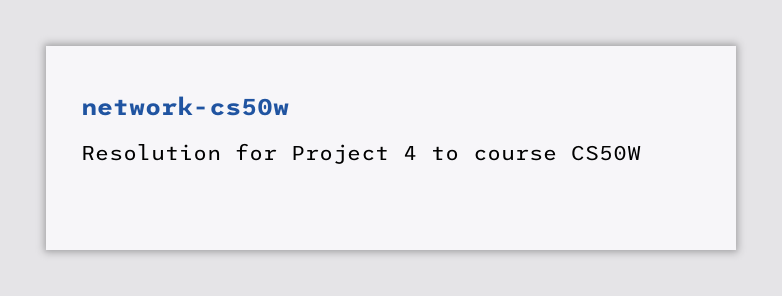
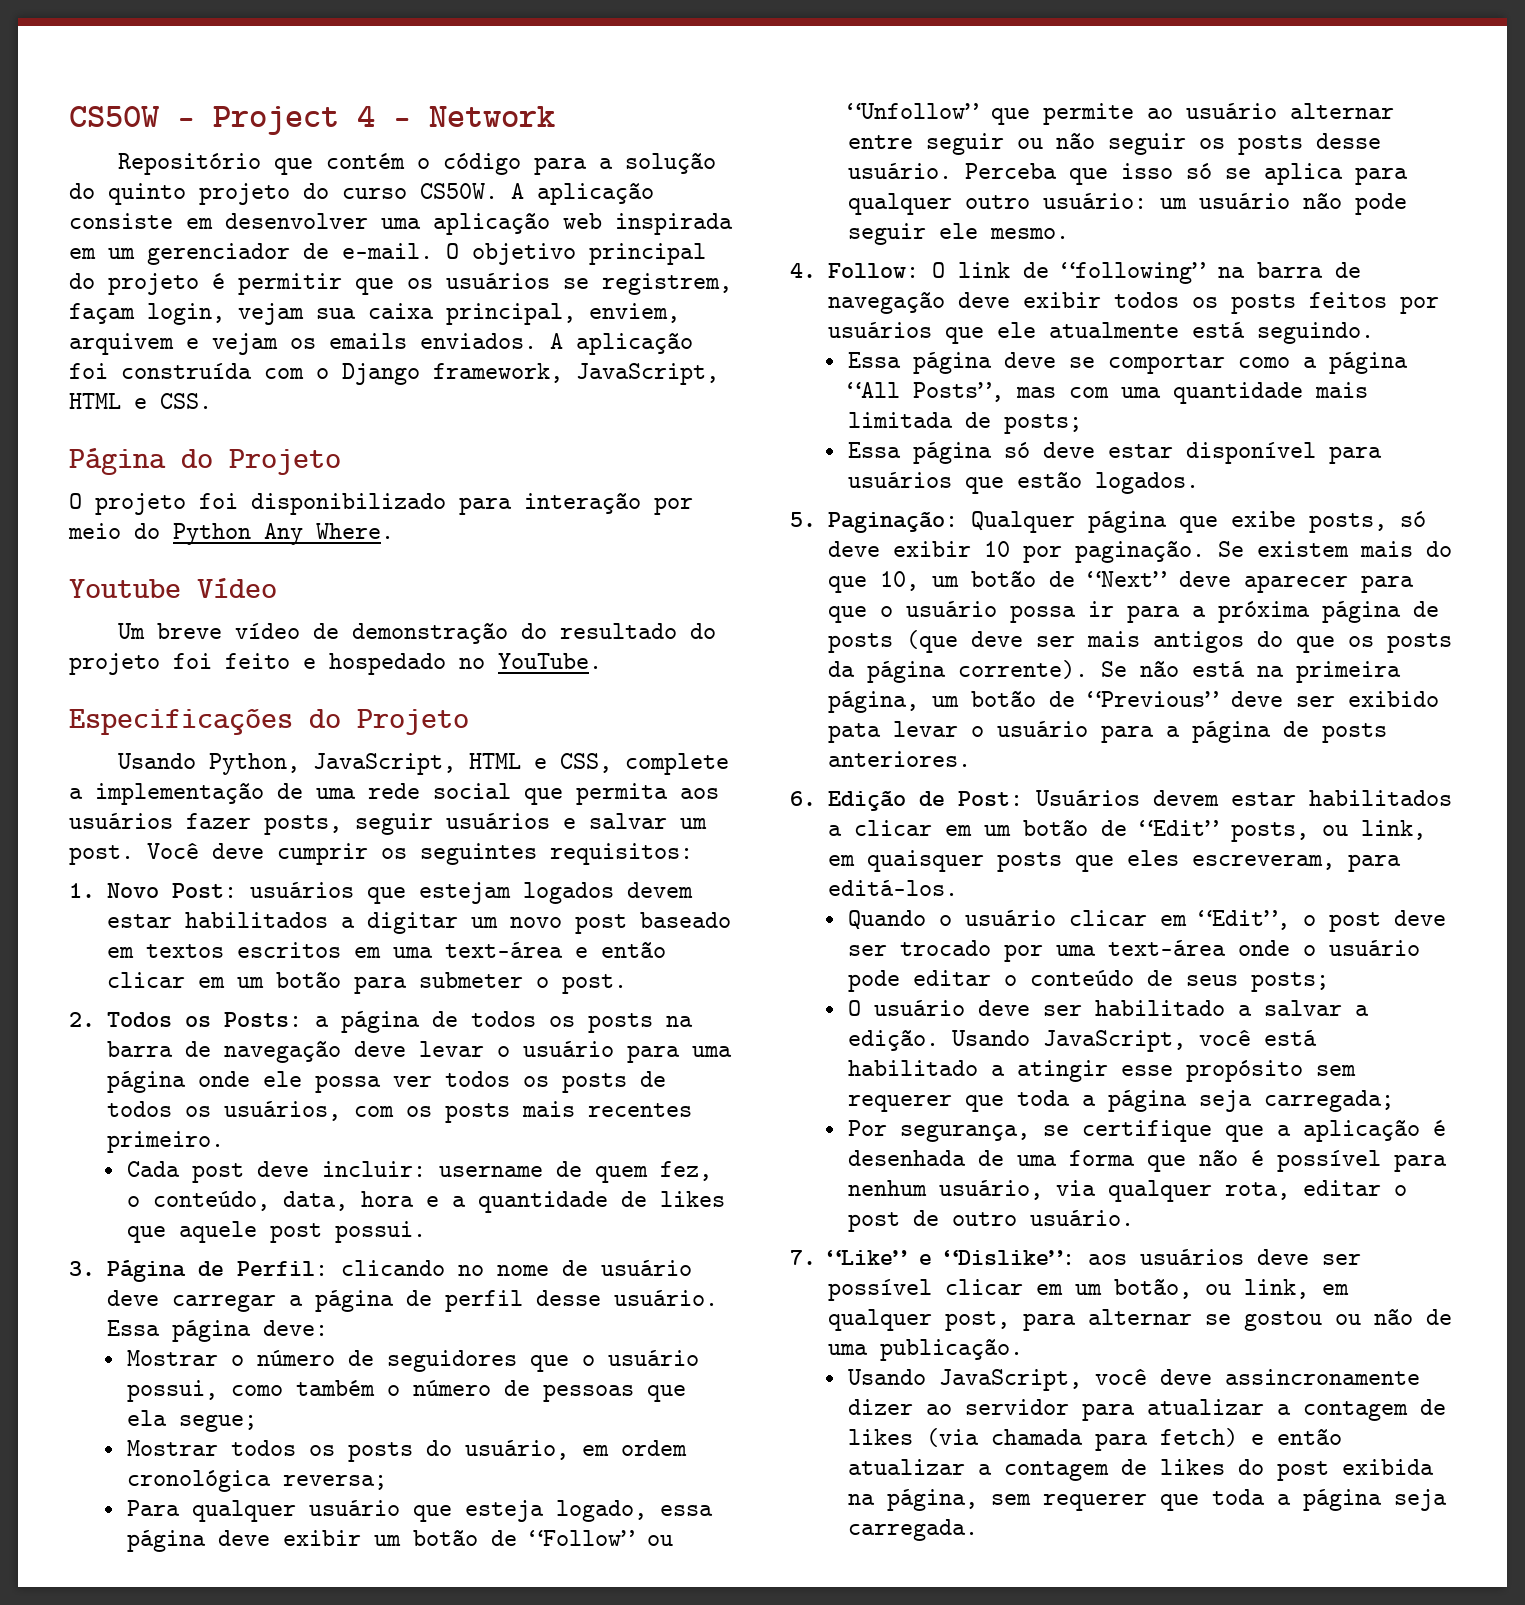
[81,96,289,116] [81,143,641,164] network-cs50w // Resolution for Project 4 to course CS50W -> [69,106,555,135] [118,153,717,175] [69,183,654,205] [69,213,733,235] [69,243,706,265] [69,273,732,295] [69,303,680,325] [69,333,693,355] [69,363,719,385] [69,393,212,409] [69,448,341,475] [69,493,693,515] [68,523,394,545] [69,578,277,598] [118,623,717,644] [69,653,602,675] [69,709,469,735] [118,753,730,775] [69,783,719,805] [69,813,707,835] [69,842,693,865] [69,882,694,904] [107,912,732,934] [107,942,667,958] [107,972,628,994] [69,1011,694,1033] [107,1041,733,1063] [107,1071,667,1093] [107,1101,693,1123] [107,1131,225,1153] [126,1161,712,1183] [126,1191,725,1213] [126,1221,426,1243] [69,1260,693,1282] [107,1290,719,1312] [107,1320,329,1342] [126,1350,699,1372] [126,1380,686,1402] [126,1410,257,1432] [126,1440,687,1462] [126,1470,387,1492] [126,1500,713,1522] [126,1530,673,1552] [847,103,1394,125] [847,133,1381,155] [847,163,1408,185] [847,193,1407,215] [847,223,1069,245] [790,262,1362,284] [828,292,1440,314] [828,322,1375,344] [847,352,1408,374] [847,382,1368,404] [847,412,1082,434] [847,442,1382,464] [847,472,1199,494] [790,511,1427,533] [828,541,1453,563] [828,571,1415,593] [828,601,1440,623] [828,630,1453,653] [828,660,1402,683] [828,691,1440,713] [828,721,1388,743] [828,751,972,767] [790,790,1453,811] [828,820,1427,842] [828,850,1402,872] [828,880,959,896] [847,910,1446,932] [847,940,1420,962] [847,970,1329,992] [847,1000,1369,1016] [847,1029,1317,1052] [847,1060,1356,1082] [847,1090,1394,1112] [847,1120,1446,1142] [847,1150,1447,1172] [847,1180,1407,1202] [847,1210,1134,1232] [790,1249,1362,1265] [828,1279,1350,1301] [828,1309,1453,1331] [828,1339,1024,1361] [847,1368,1420,1391] [847,1399,1446,1421] [847,1428,1342,1451] [847,1459,1434,1481] [847,1489,1447,1511] [847,1519,978,1541] CS50W - Project 4 - Network // Repositório que contém o código para a solução do quinto projeto do curso CS50W. A aplicação consiste em desenvolver uma aplicação web inspirada em um gerenciador de e-mail. O objetivo principal do projeto é permitir que os usuários se registrem, façam login, vejam sua caixa principal, enviem, arquivem e vejam os emails enviados. A aplicação foi construída com o Django framework, JavaScript, HTML e CSS. // Página do Projeto // O projeto foi disponibilizado para interação por meio do Python Any Where. // Youtube Vídeo // Um breve vídeo de demonstração do resultado do projeto foi feito e hospedado no YouTube. // Especificações do Projeto // Usando Python, JavaScript, HTML e CSS, complete a implementação de uma rede social que permita aos usuários fazer posts, seguir usuários e salvar um post. Você deve cumprir os seguintes requisitos: // 1. Novo Post: usuários que estejam logados devem estar habilitados a digitar um novo post baseado em textos escritos em uma text-área e então clicar em um botão para submeter o post. // 2. Todos os Posts: a página de todos os posts na barra de navegação deve levar o usuário para uma página onde ele possa ver todos os posts de todos os usuários, com os posts mais recentes primeiro. // Cada post deve incluir: username de quem fez, o conteúdo, data, hora e a quantidade de likes que aquele post possui. // 3. Página de Perfil: clicando no nome de usuário deve carregar a página de perfil desse usuário. Essa página deve: // Mostrar o número de seguidores que o usuário possui, como também o número de pessoas que ela segue; // Mostrar todos os posts do usuário, em ordem cronológica reversa; // Para qualquer usuário que esteja logado, essa página deve exibir um botão de “Follow” ou “Unfollow” que permite ao usuário alternar entre seguir ou não seguir os posts desse usuário. Perceba que isso só se aplica para qualquer outro usuário: um usuário não pode seguir ele mesmo. // 4. Follow: O link de “following” na barra de navegação deve exibir todos os posts feitos por usuários que ele atualmente está seguindo. // Essa página deve se comportar como a página “All Posts”, mas com uma quantidade mais limitada de posts; // Essa página só deve estar disponível para usuários que estão logados. // 5. Paginação: Qualquer página que exibe posts, só deve exibir 10 por paginação. Se existem mais do que 10, um botão de “Next” deve aparecer para que o usuário possa ir para a próxima página de posts (que deve ser mais antigos do que os posts da página corrente). Se não está na primeira página, um botão de “Previous” deve ser exibido pata levar o usuário para a página de posts anteriores. // 6. Edição de Post: Usuários devem estar habilitados a clicar em um botão de “Edit” posts, ou link, em quaisquer posts que eles escreveram, para editá-los. // Quando o usuário clicar em “Edit”, o post deve ser trocado por uma text-área onde o usuário pode editar o conteúdo de seus posts; // O usuário deve ser habilitado a salvar a edição. Usando JavaScript, você está habilitado a atingir esse propósito sem requerer que toda a página seja carregada; // Por segurança, se certifique que a aplicação é desenhada de uma forma que não é possível para nenhum usuário, via qualquer rota, editar o post de outro usuário. // 7. “Like” e “Dislike”: aos usuários deve ser possível clicar em um botão, ou link, em qualquer post, para alternar se gostou ou não de uma publicação. // Usando JavaScript, você deve assincronamente dizer ao servidor para atualizar a contagem de likes (via chamada para fetch) e então atualizar a contagem de likes do post exibida na página, sem requerer que toda a página seja carregada.

